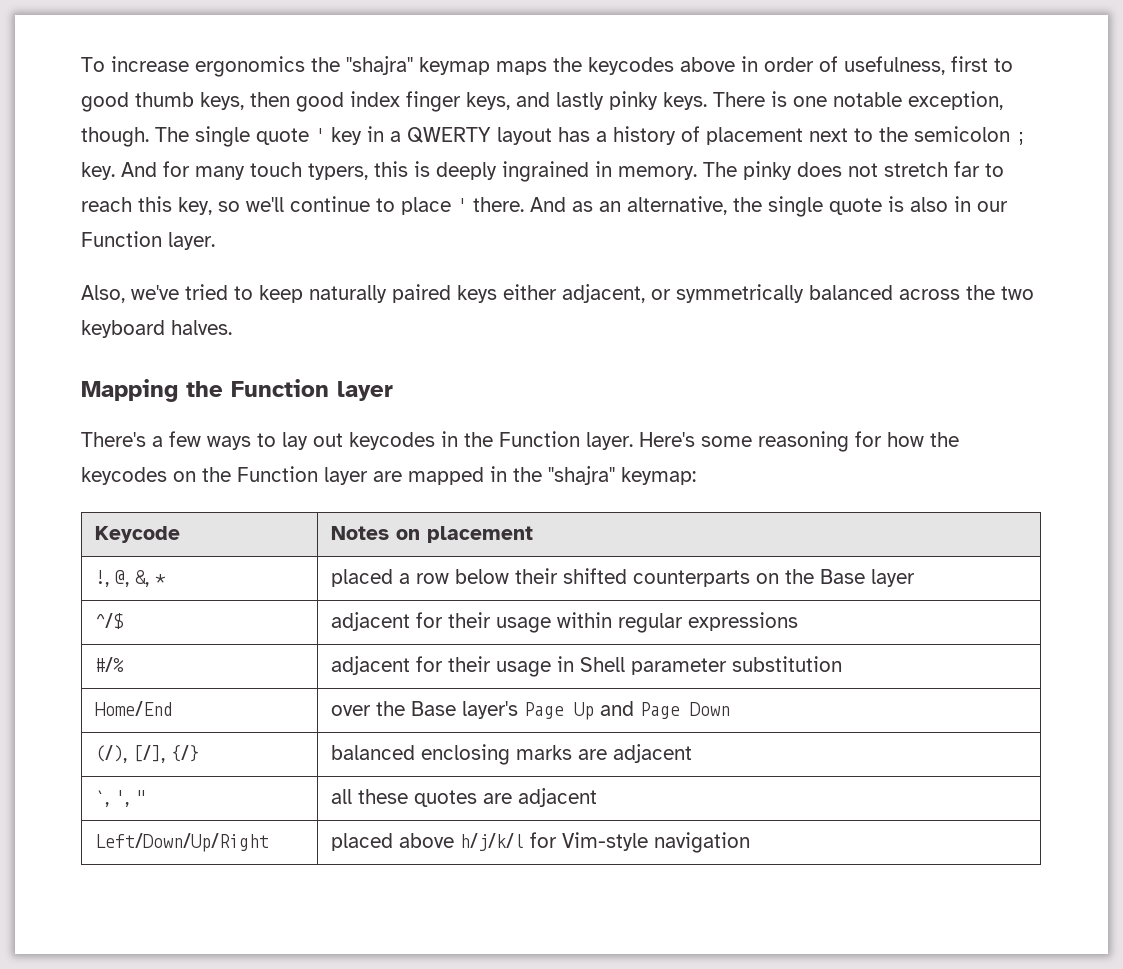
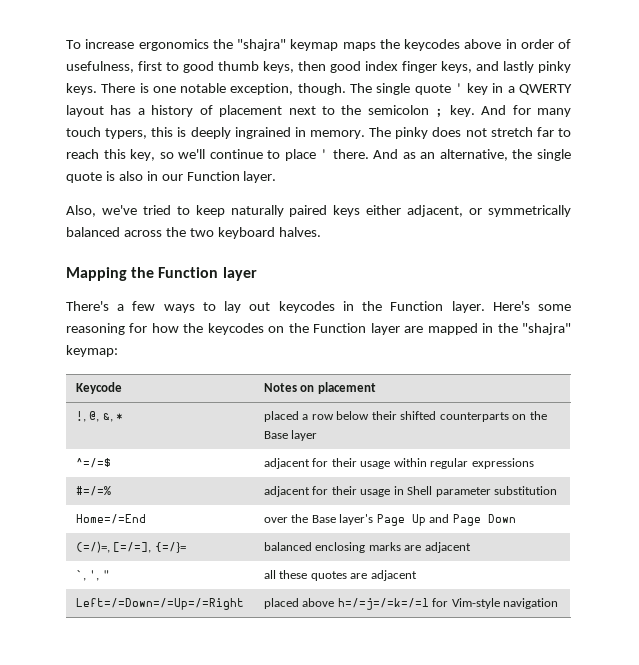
[95,613,125,629] ^/$ -> [75,458,111,468] ^=/=$
[95,657,125,672] #/% -> [75,486,111,496] #=/=%
[95,701,174,716] Home/End -> [75,514,146,524] Home=/=End
[95,745,200,763] (/), [/], {/} -> [75,541,186,553] (=/)=, [=/=], {=/}=
[95,833,270,852] Left/Down/Up/Right -> [75,598,244,610] Left=/=Down=/=Up=/=Right
[460,833,525,851] h/j/k/l -> [337,598,429,610] h=/=j=/=k=/=l

